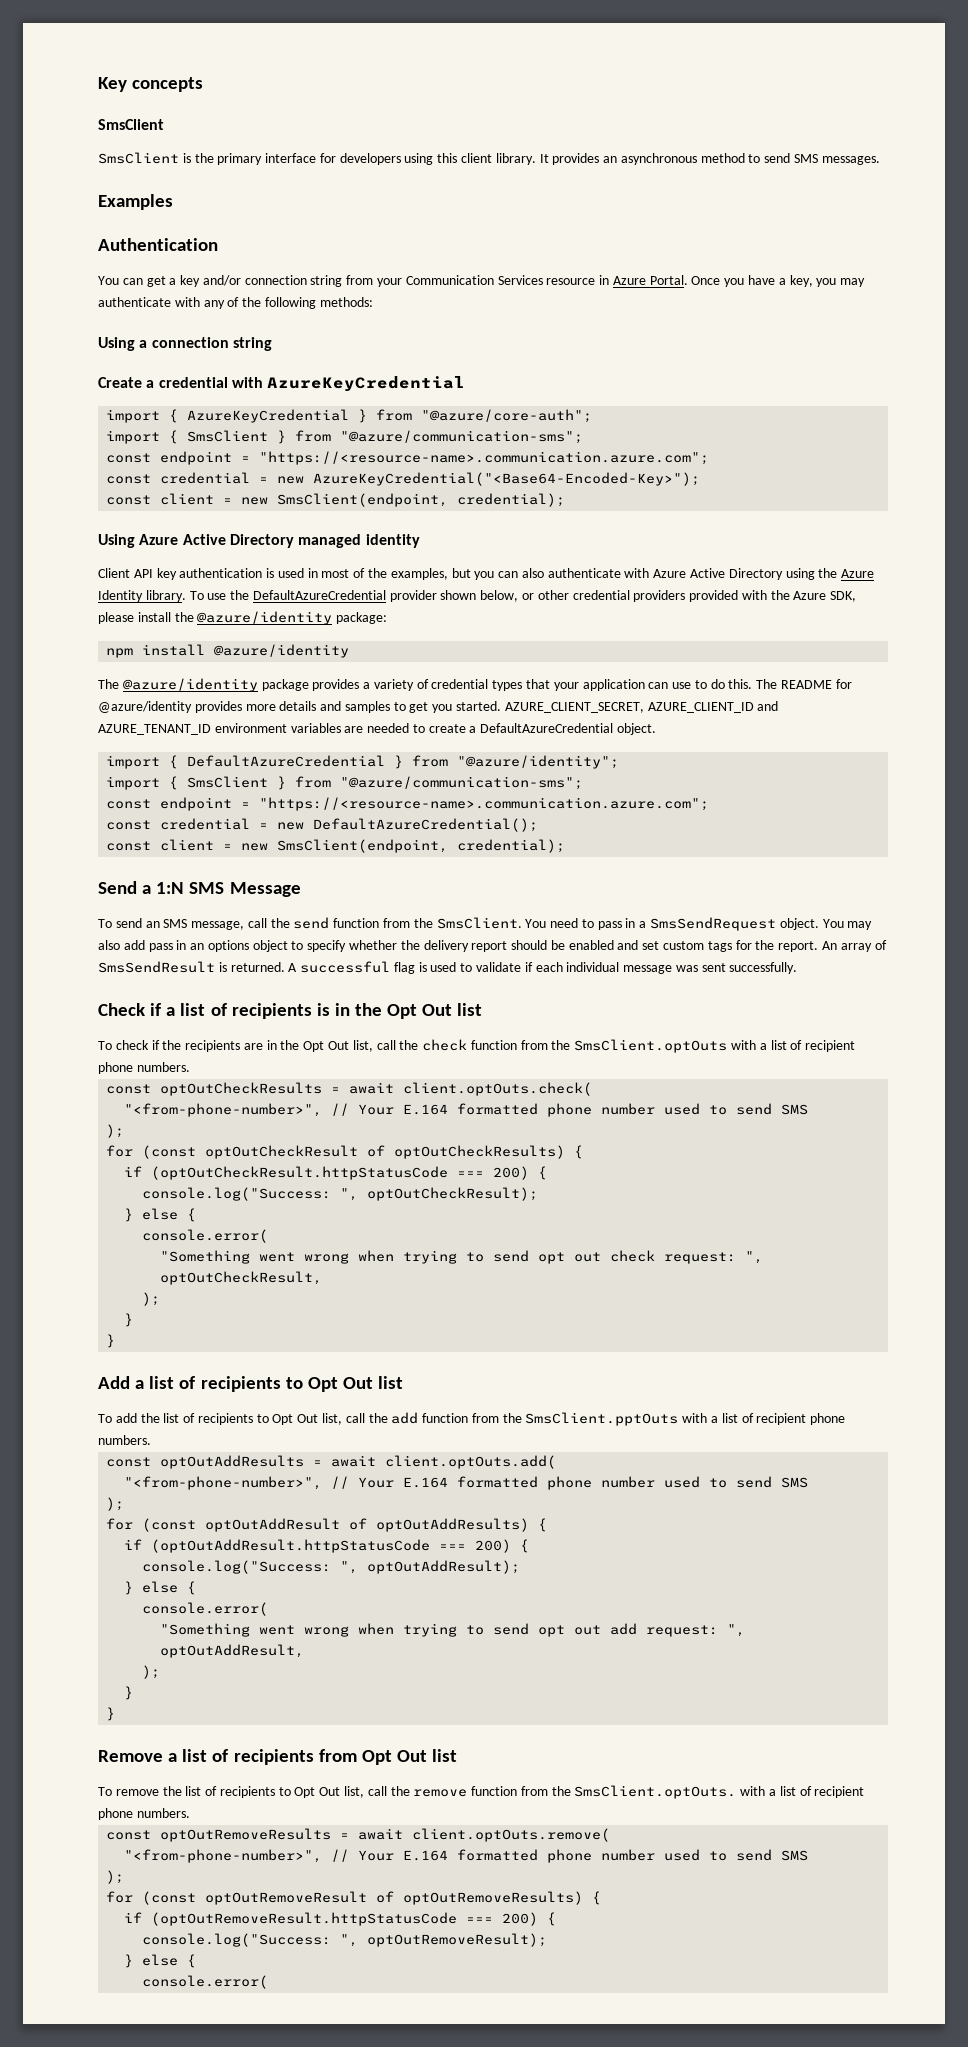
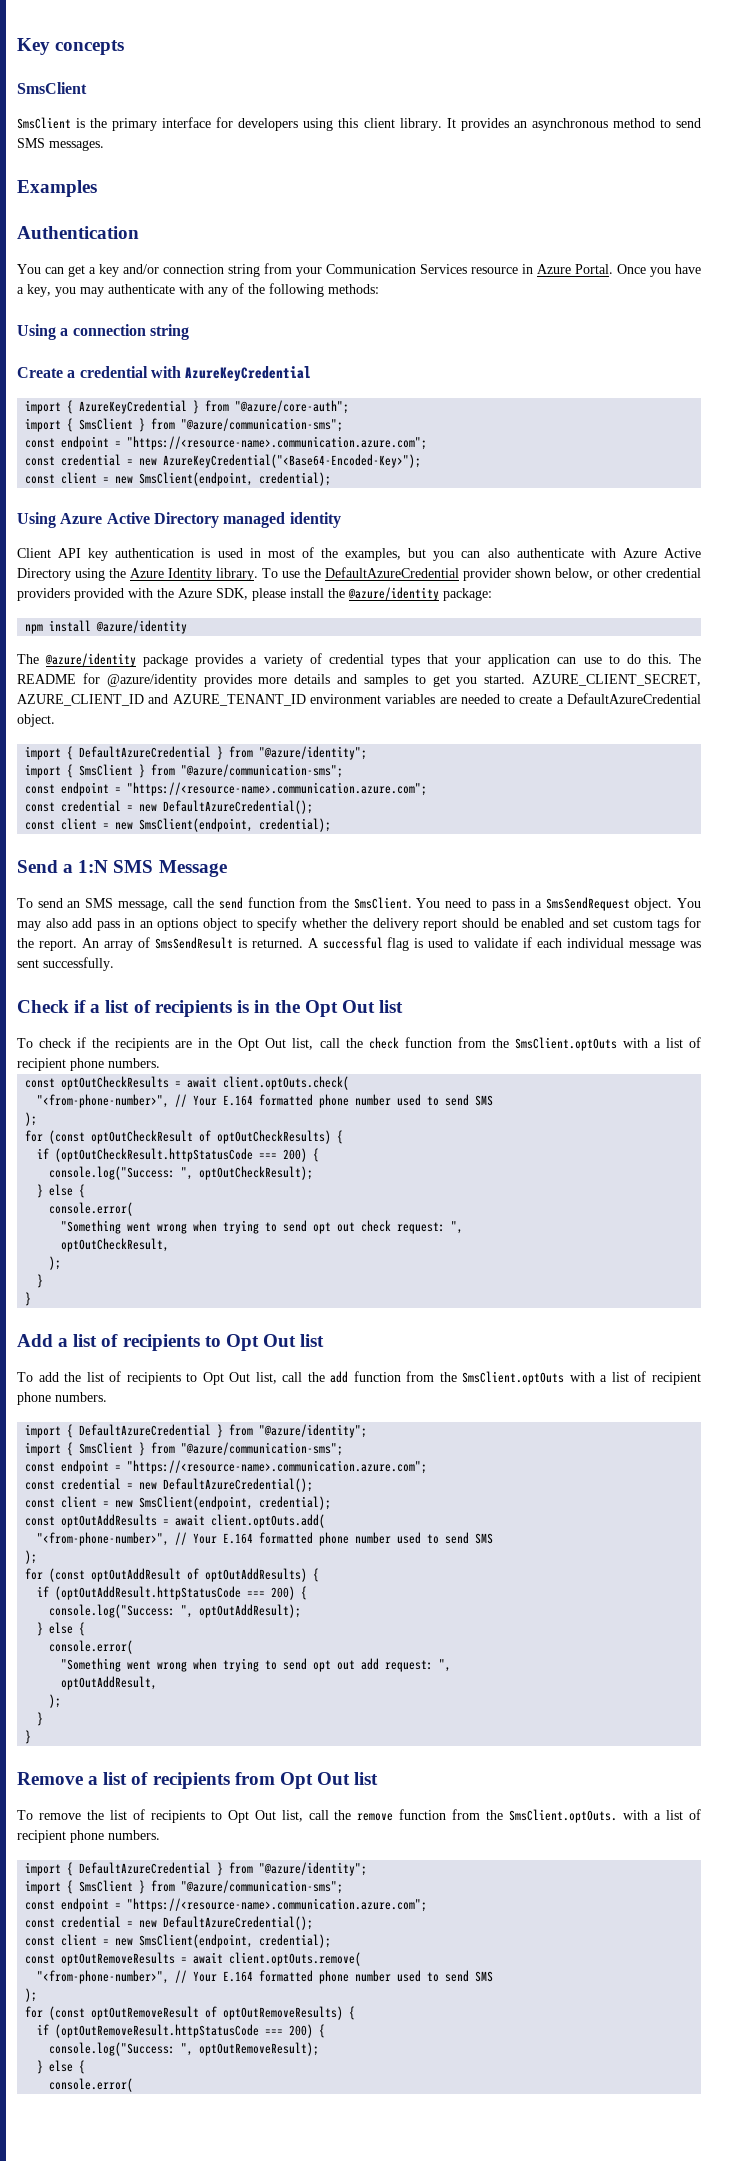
[525,1412,846,1426] [98,1435,151,1445] SmsClient.pptOuts with a list of recipient phone numbers. -> [462,1371,701,1385] [17,1392,107,1405] [25,1424,368,1438] [25,1442,344,1456] [25,1460,428,1474] [25,1478,314,1492] [25,1496,332,1510] SmsClient.optOuts with a list of recipient phone numbers. // import { DefaultAzureCredential } from "@azure/identity"; // import { SmsClient } from "@azure/communication-sms"; // const endpoint = "https://<resource-name>.communication.azure.com"; // const credential = new DefaultAzureCredential(); // const client = new SmsClient(endpoint, credential);
(190, 1813) none -> [25,1862,368,1876] [25,1880,344,1894] [25,1898,428,1912] [25,1916,314,1930] [25,1934,332,1948] // import { DefaultAzureCredential } from "@azure/identity"; // import { SmsClient } from "@azure/communication-sms"; // const endpoint = "https://<resource-name>.communication.azure.com"; // const credential = new DefaultAzureCredential(); // const client = new SmsClient(endpoint, credential);

